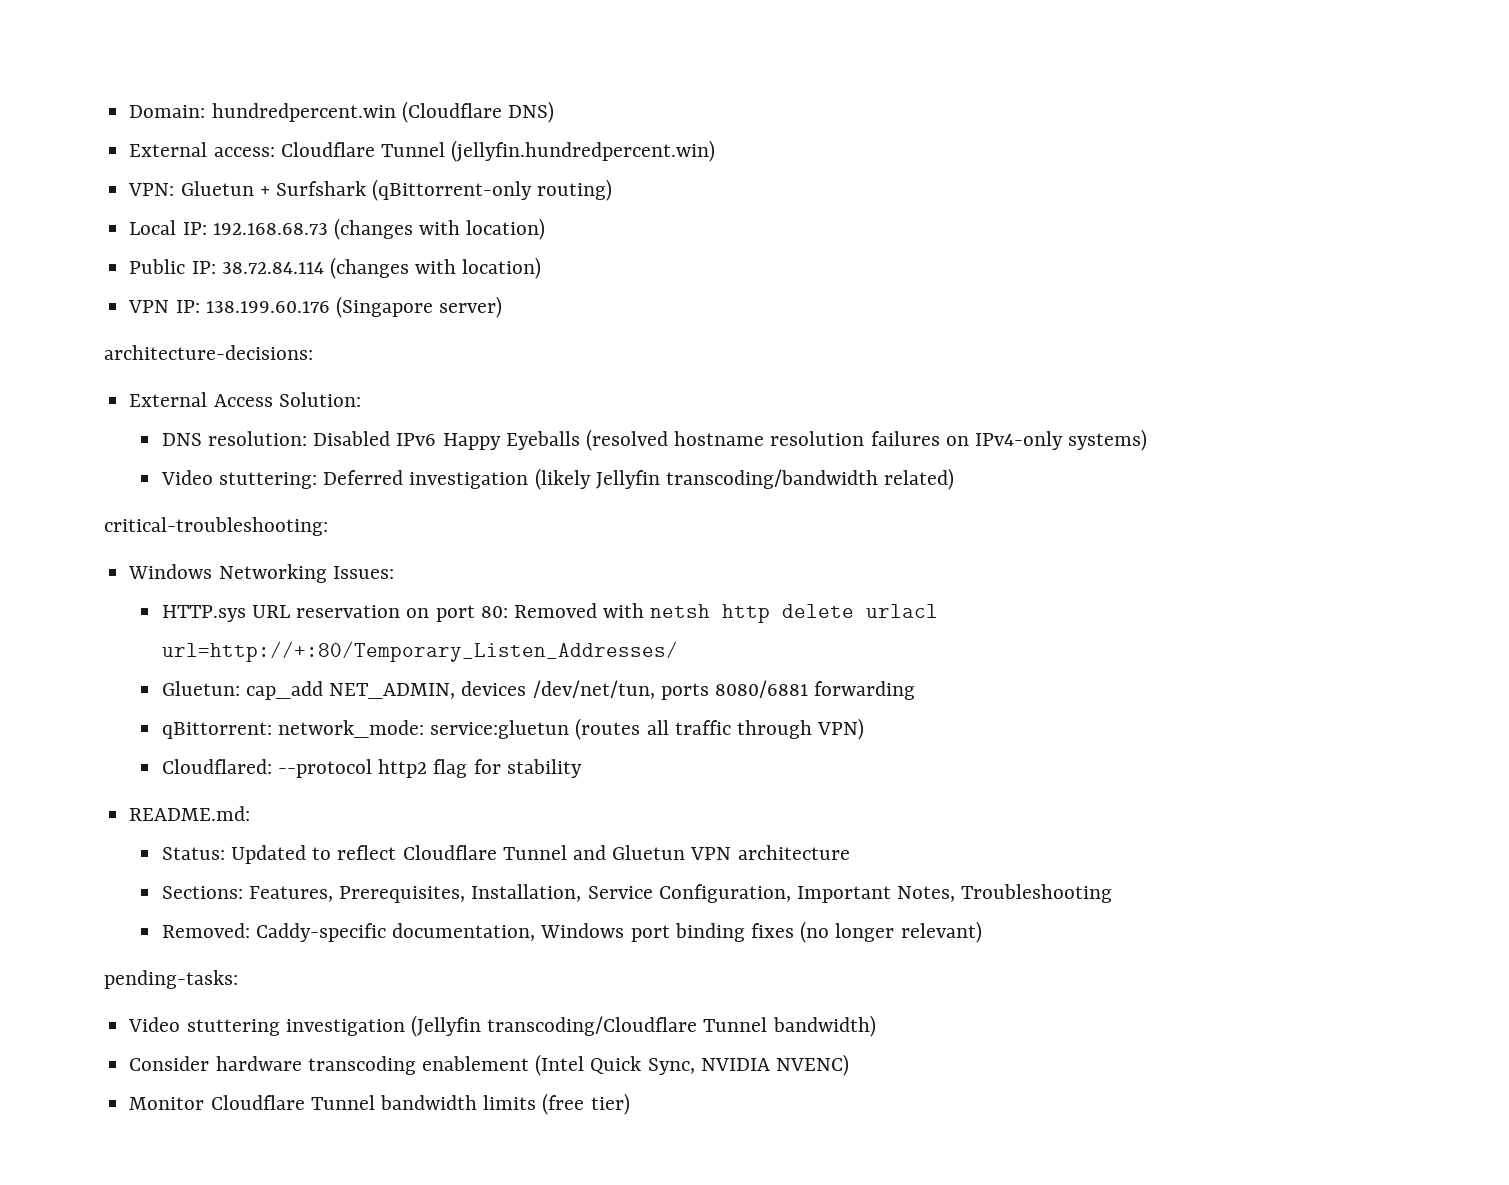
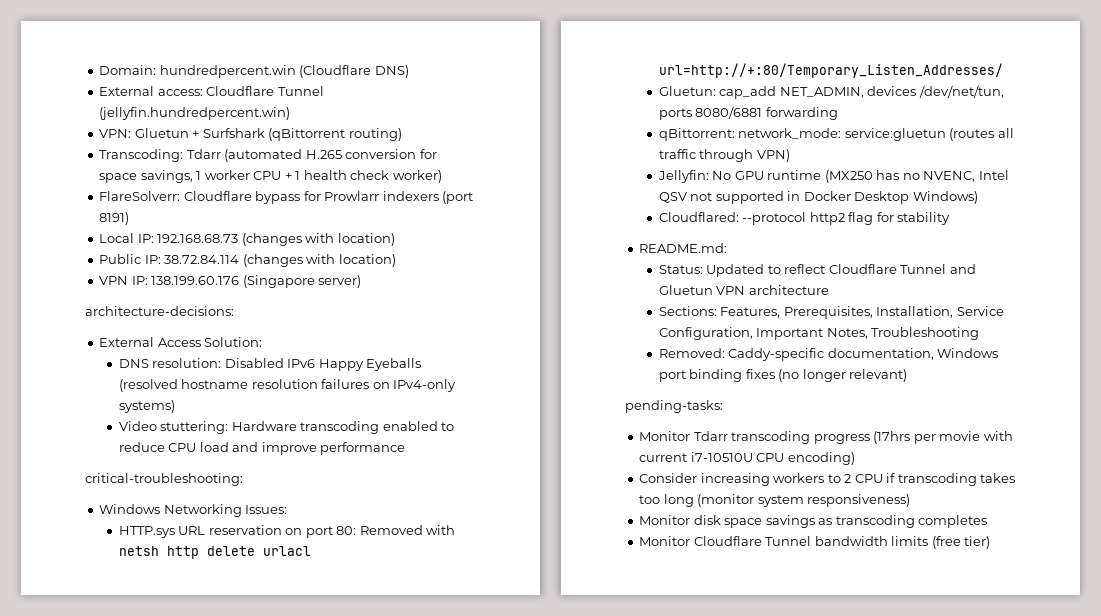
[372,179,533,201] (qBittorrent-only -> [268,128,346,141] (qBittorrent
(613, 190) none -> [99,149,437,162] [99,170,442,183] [99,191,474,204] [99,212,130,225] // Transcoding: Tdarr (automated H.265 conversion for space savings, 1 worker CPU + 1 health check worker) // FlareSolverr: Cloudflare bypass for Prowlarr indexers (port 8191)
[323,468,955,490] Deferred investigation (likely Jellyfin transcoding/bandwidth related) -> [231,421,455,434] [118,442,406,455] Hardware transcoding enabled to reduce CPU load and improve performance
(865, 729) none -> [657,170,1009,183] [658,191,978,204] // Jellyfin: No GPU runtime (MX250 has no NVENC, Intel QSV not supported in Docker Desktop Windows)
[128,1015,876,1037] [129,1054,849,1076] Video stuttering investigation (Jellyfin transcoding/Cloudflare Tunnel bandwidth) // Consider hardware transcoding enablement (Intel Quick Sync, NVIDIA NVENC) -> [639,431,1013,444] [639,452,855,465] [639,473,1016,486] [639,494,911,507] [639,515,988,528] Monitor Tdarr transcoding progress (17hrs per movie with current i7-10510U CPU encoding) // Consider increasing workers to 2 CPU if transcoding takes too long (monitor system responsiveness) // Monitor disk space savings as transcoding completes

